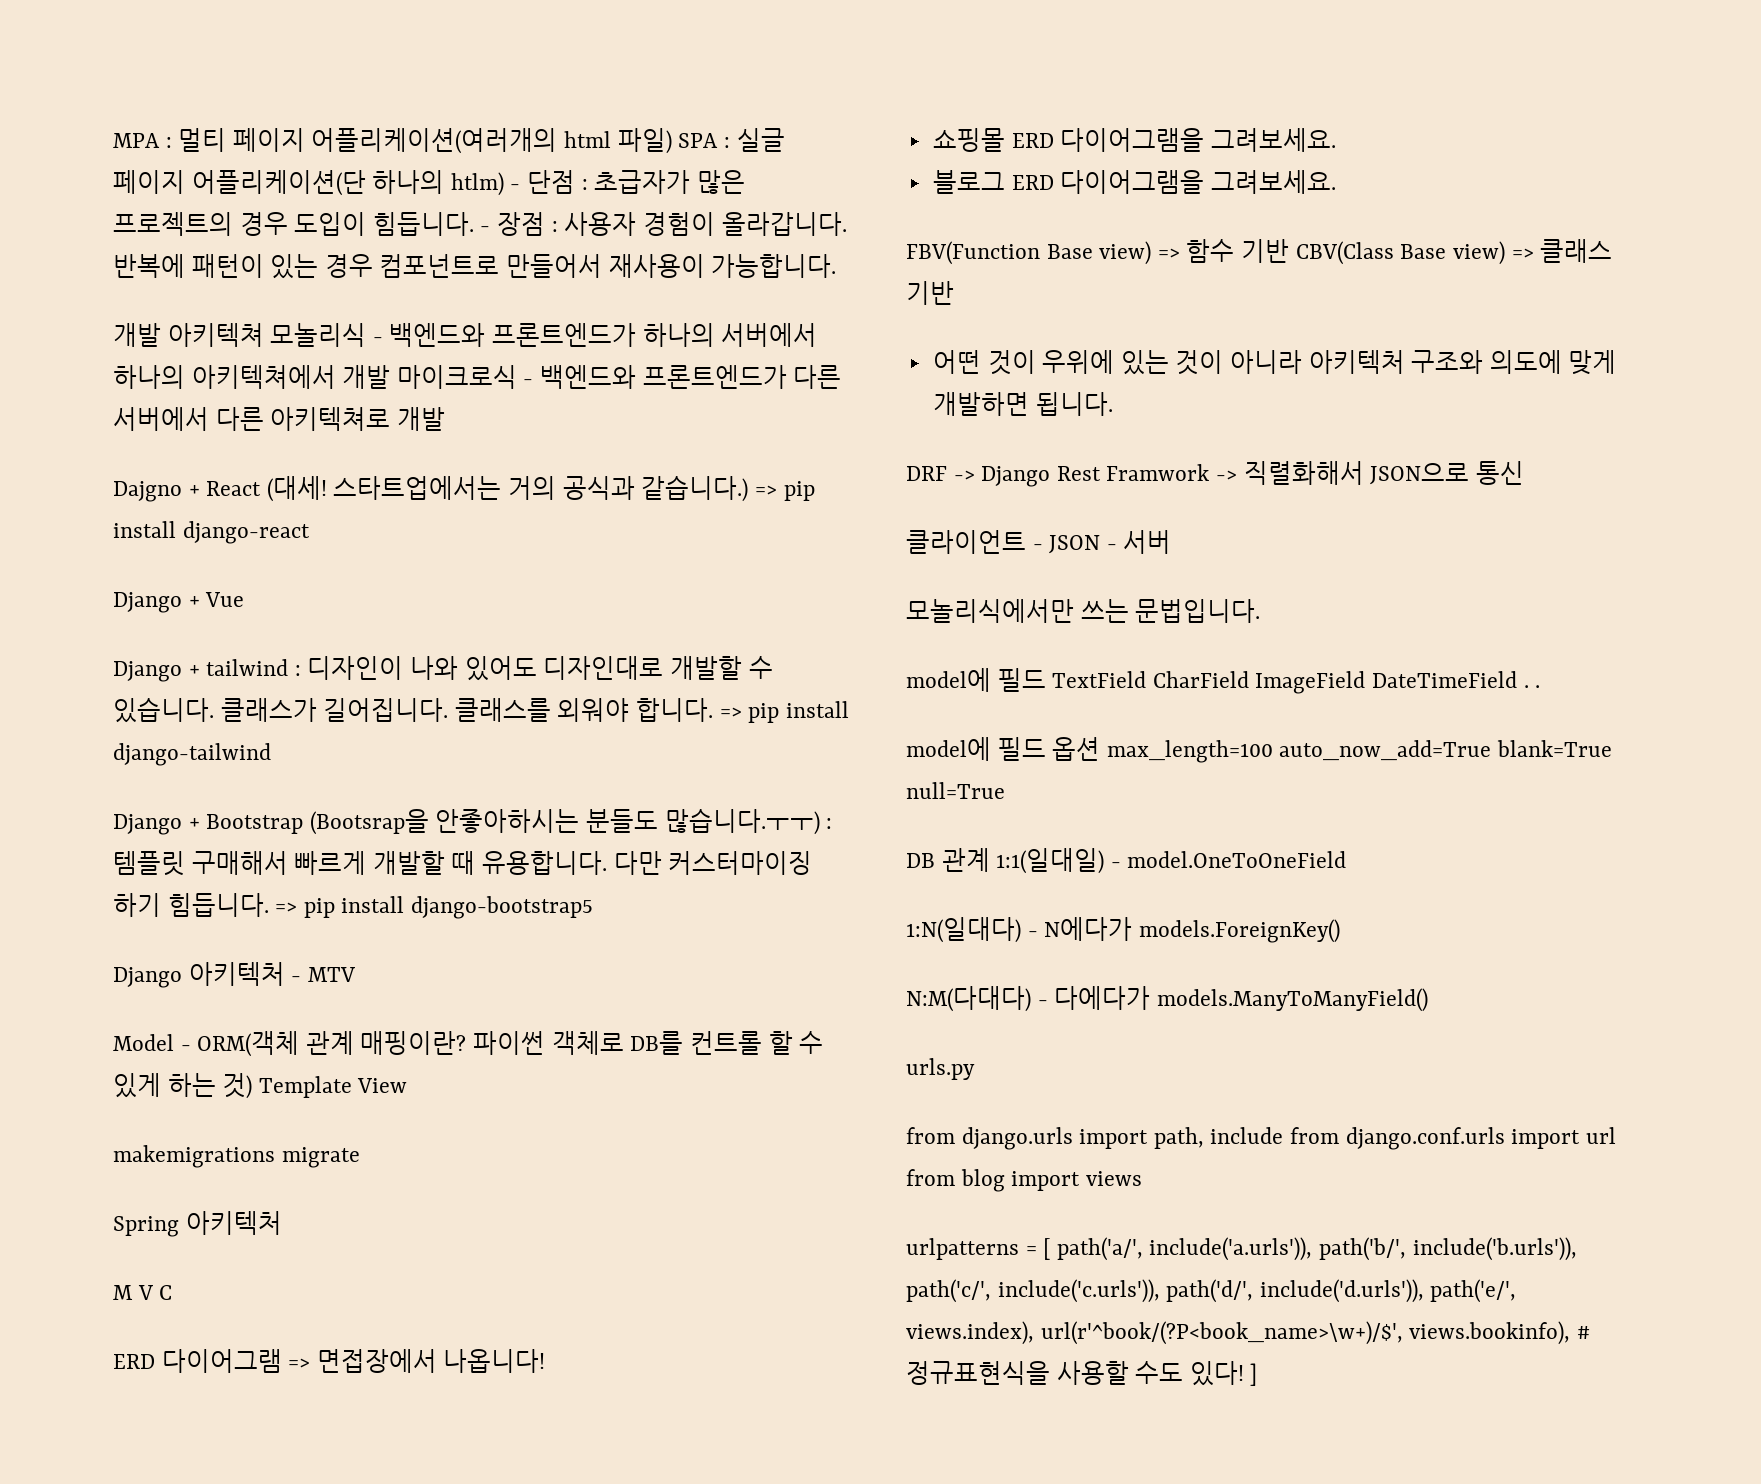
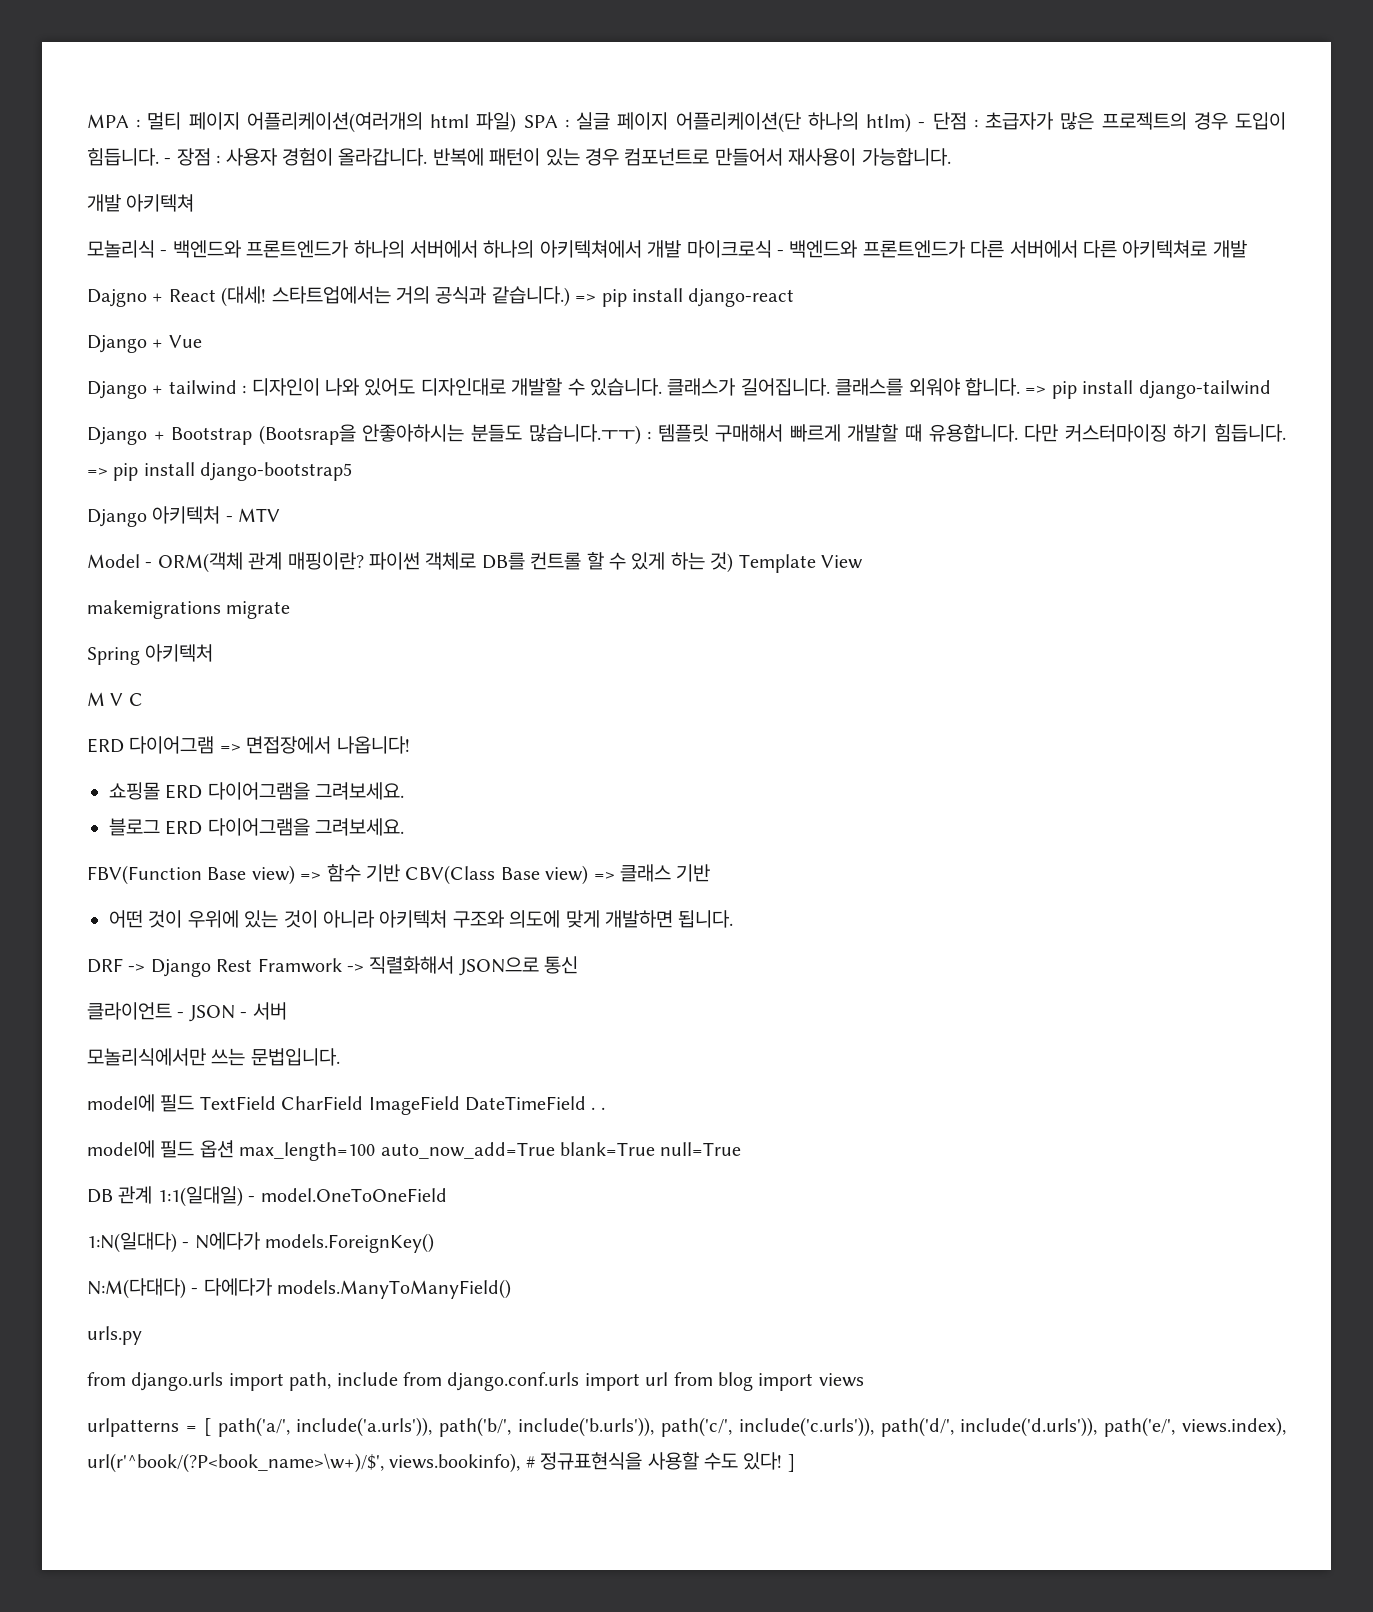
(264, 335) none -> (195, 203) //

